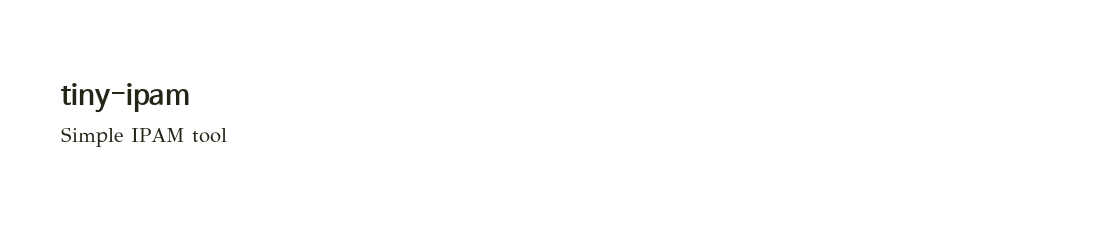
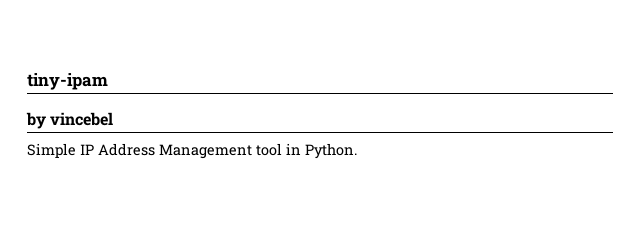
(190, 98) none -> [26,112,114,129] // by vincebel
[131,128,227,143] IPAM tool -> [80,143,357,159] IP Address Management tool in Python.

